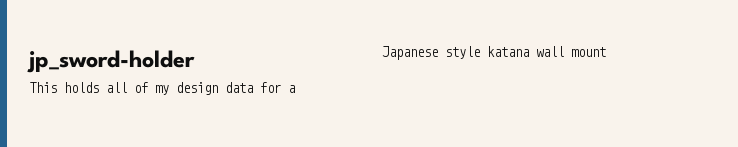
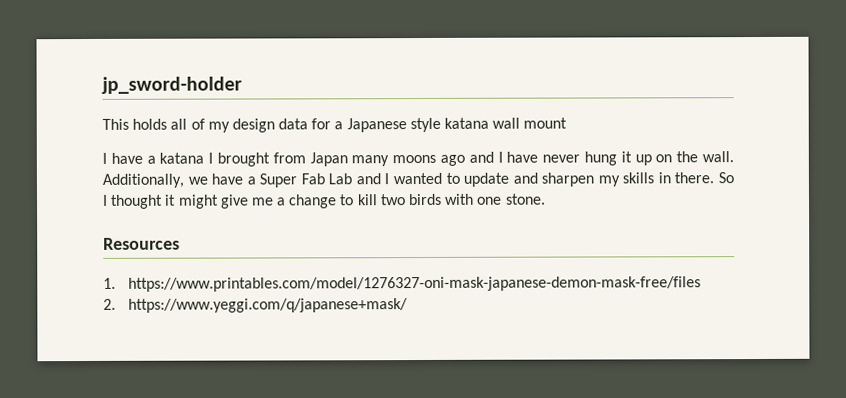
(606, 52) none -> [102,151,734,167] [102,172,734,188] [102,193,546,209] [103,237,180,250] [103,276,701,292] [103,298,408,313] // I have a katana I brought from Japan many moons ago and I have never hung it up on the wall. Additionally, we have a Super Fab Lab and I wanted to update and sharpen my skills in there. So I thought it might give me a change to kill two birds with one stone. // Resources // 1. https://www.printables.com/model/1276327-oni-mask-japanese-demon-mask-free/files // 2. https://www.yeggi.com/q/japanese+mask/

